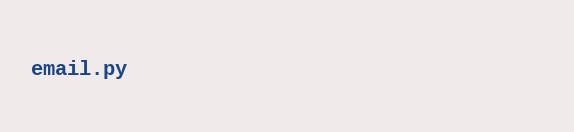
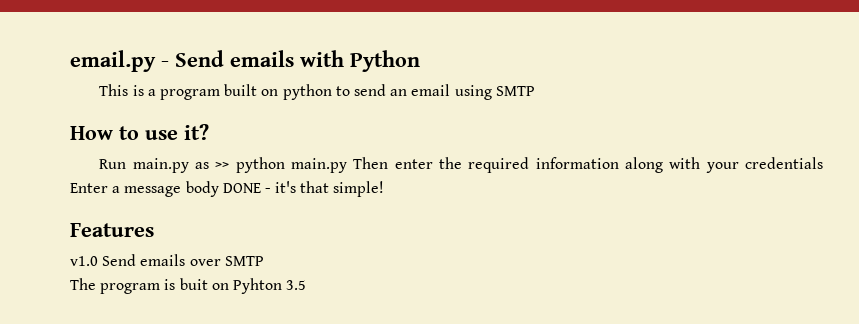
(127, 69) none -> [161,50,420,72] [99,84,535,100] [70,124,209,140] [99,157,823,173] [70,181,385,197] [70,223,154,237] [70,254,264,266] [70,278,307,294] - Send emails with Python // This is a program built on python to send an email using SMTP // How to use it? // Run main.py as >> python main.py Then enter the required information along with your credentials Enter a message body DONE - it's that simple! // Features // v1.0 Send emails over SMTP // The program is buit on Pyhton 3.5

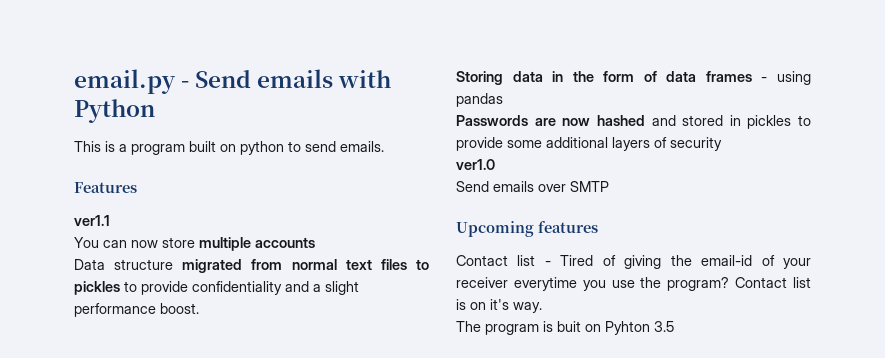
[390,84,535,100] [70,124,209,140] [99,157,823,173] [70,181,385,197] [70,223,154,237] [70,254,264,266] an email using SMTP // How to use it? // Run main.py as >> python main.py Then enter the required information along with your credentials Enter a message body DONE - it's that simple! // Features // v1.0 Send emails over SMTP -> [340,141,384,152] [74,182,137,193] [74,215,110,226] [74,237,315,251] [74,259,430,273] [74,281,359,295] [74,303,199,317] [456,71,811,85] [456,93,503,107] [456,115,811,129] [456,137,722,151] [456,159,495,170] [456,181,609,192] [456,221,598,237] [456,255,811,269] [456,277,811,291] [456,299,542,313] emails. // Features // ver1.1 // You can now store multiple accounts // Data structure migrated from normal text files to pickles to provide confidentiality and a slight performance boost. // Storing data in the form of data frames - using pandas // Passwords are now hashed and stored in pickles to provide some additional layers of security // ver1.0 // Send emails over SMTP // Upcoming features // Contact list - Tired of giving the email-id of your receiver everytime you use the program? Contact list is on it's way.

